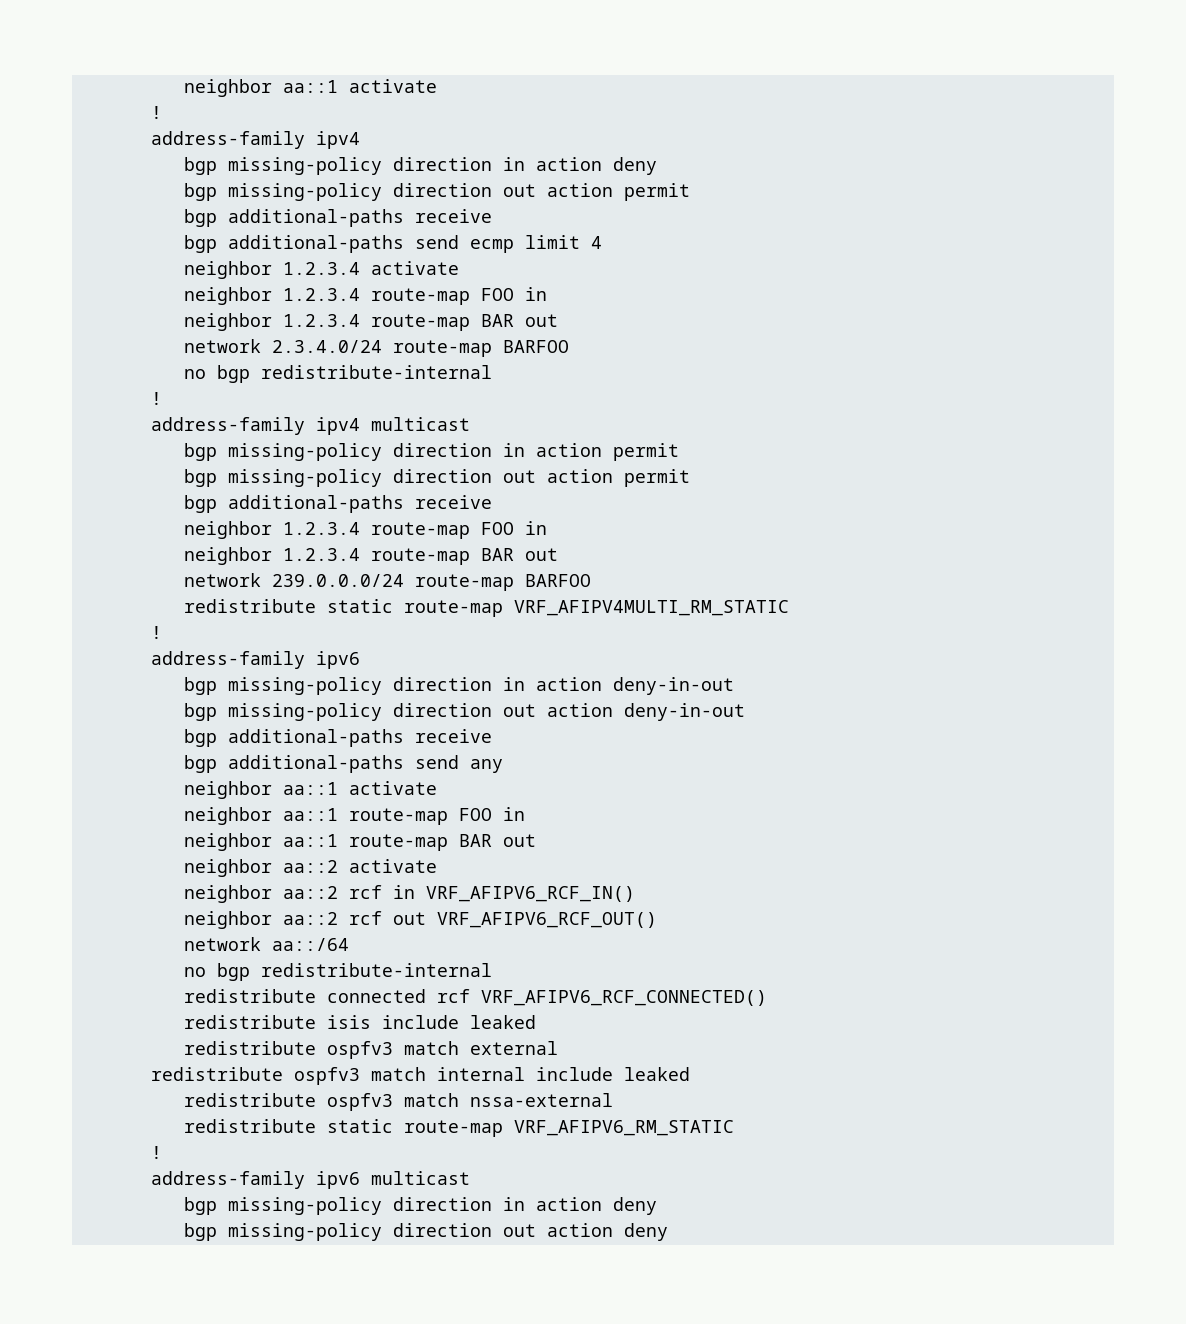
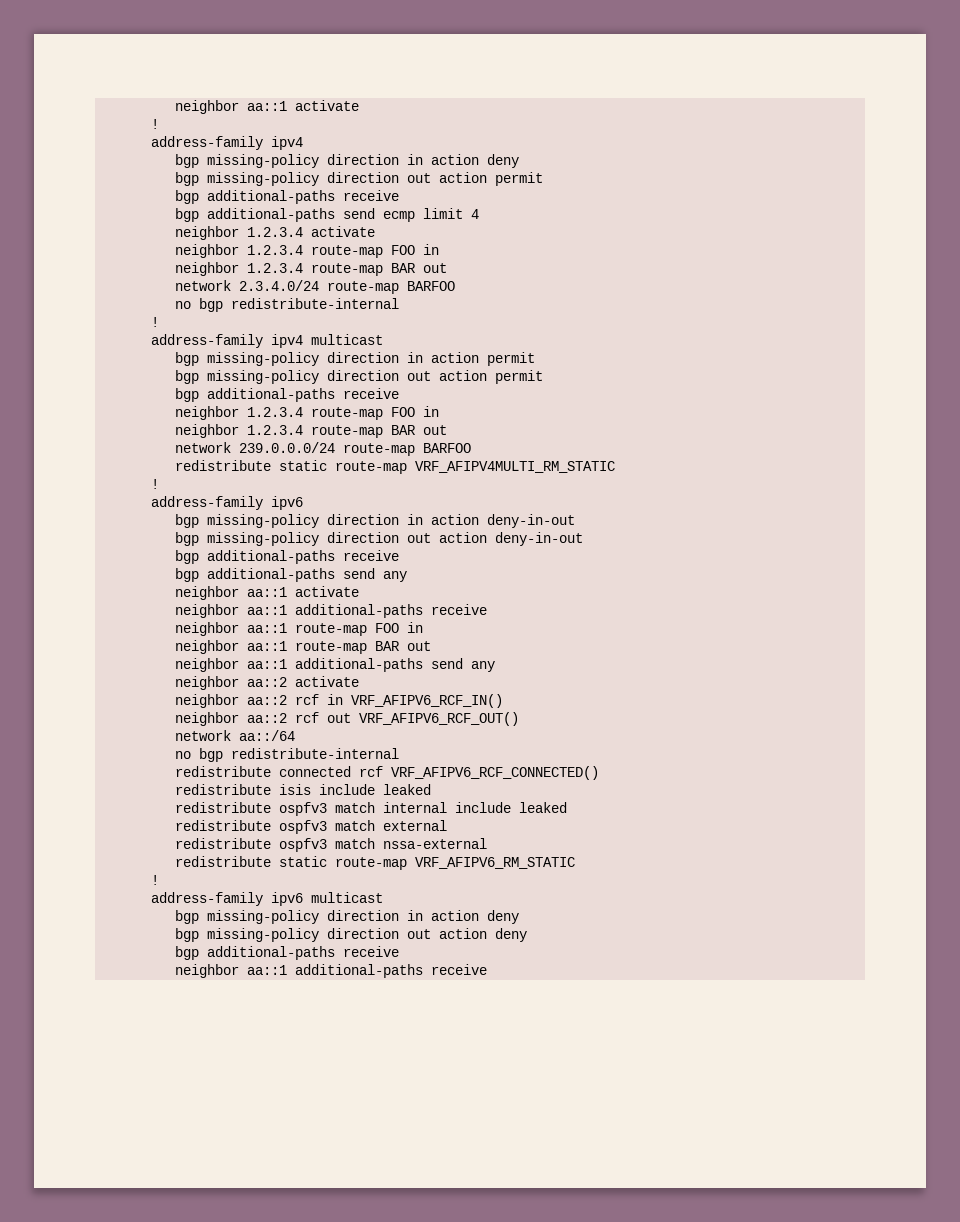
(437, 788) none -> [175,604,488,618] // neighbor aa::1 additional-paths receive
(536, 840) none -> [175,658,496,672] // neighbor aa::1 additional-paths send any
[469,1041,558,1055] [150,1067,690,1085] external // redistribute ospfv3 match internal include leaked -> [383,802,568,813] [175,820,448,834] internal include leaked // redistribute ospfv3 match external
(668, 1232) none -> [175,946,400,960] [175,964,488,978] // bgp additional-paths receive // neighbor aa::1 additional-paths receive

